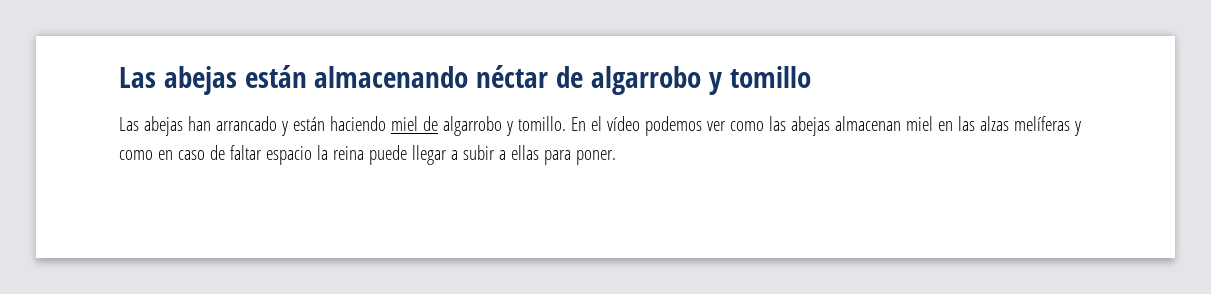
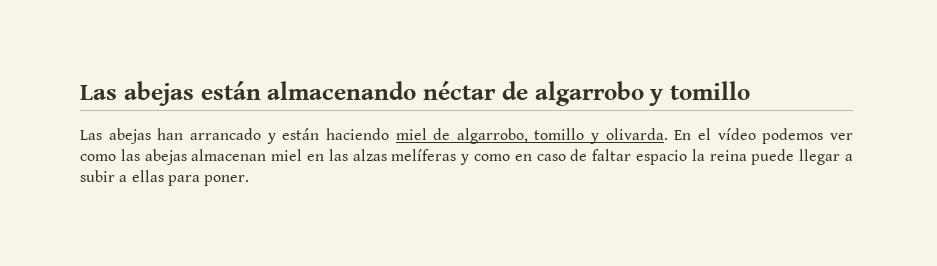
[442,116,566,136] algarrobo y tomillo. -> [456,128,668,144] algarrobo, tomillo y olivarda.

